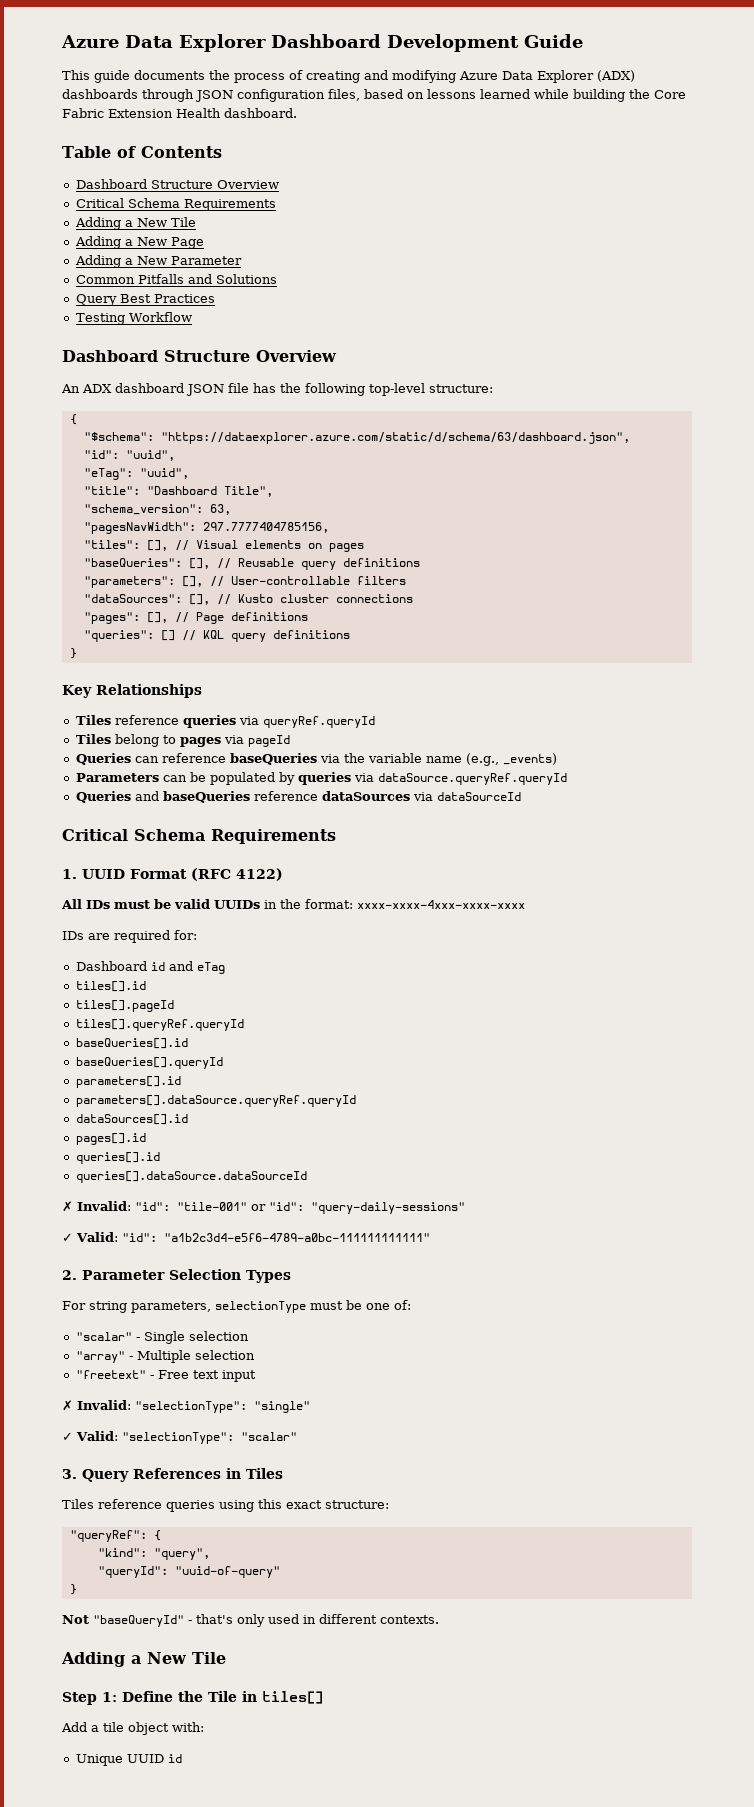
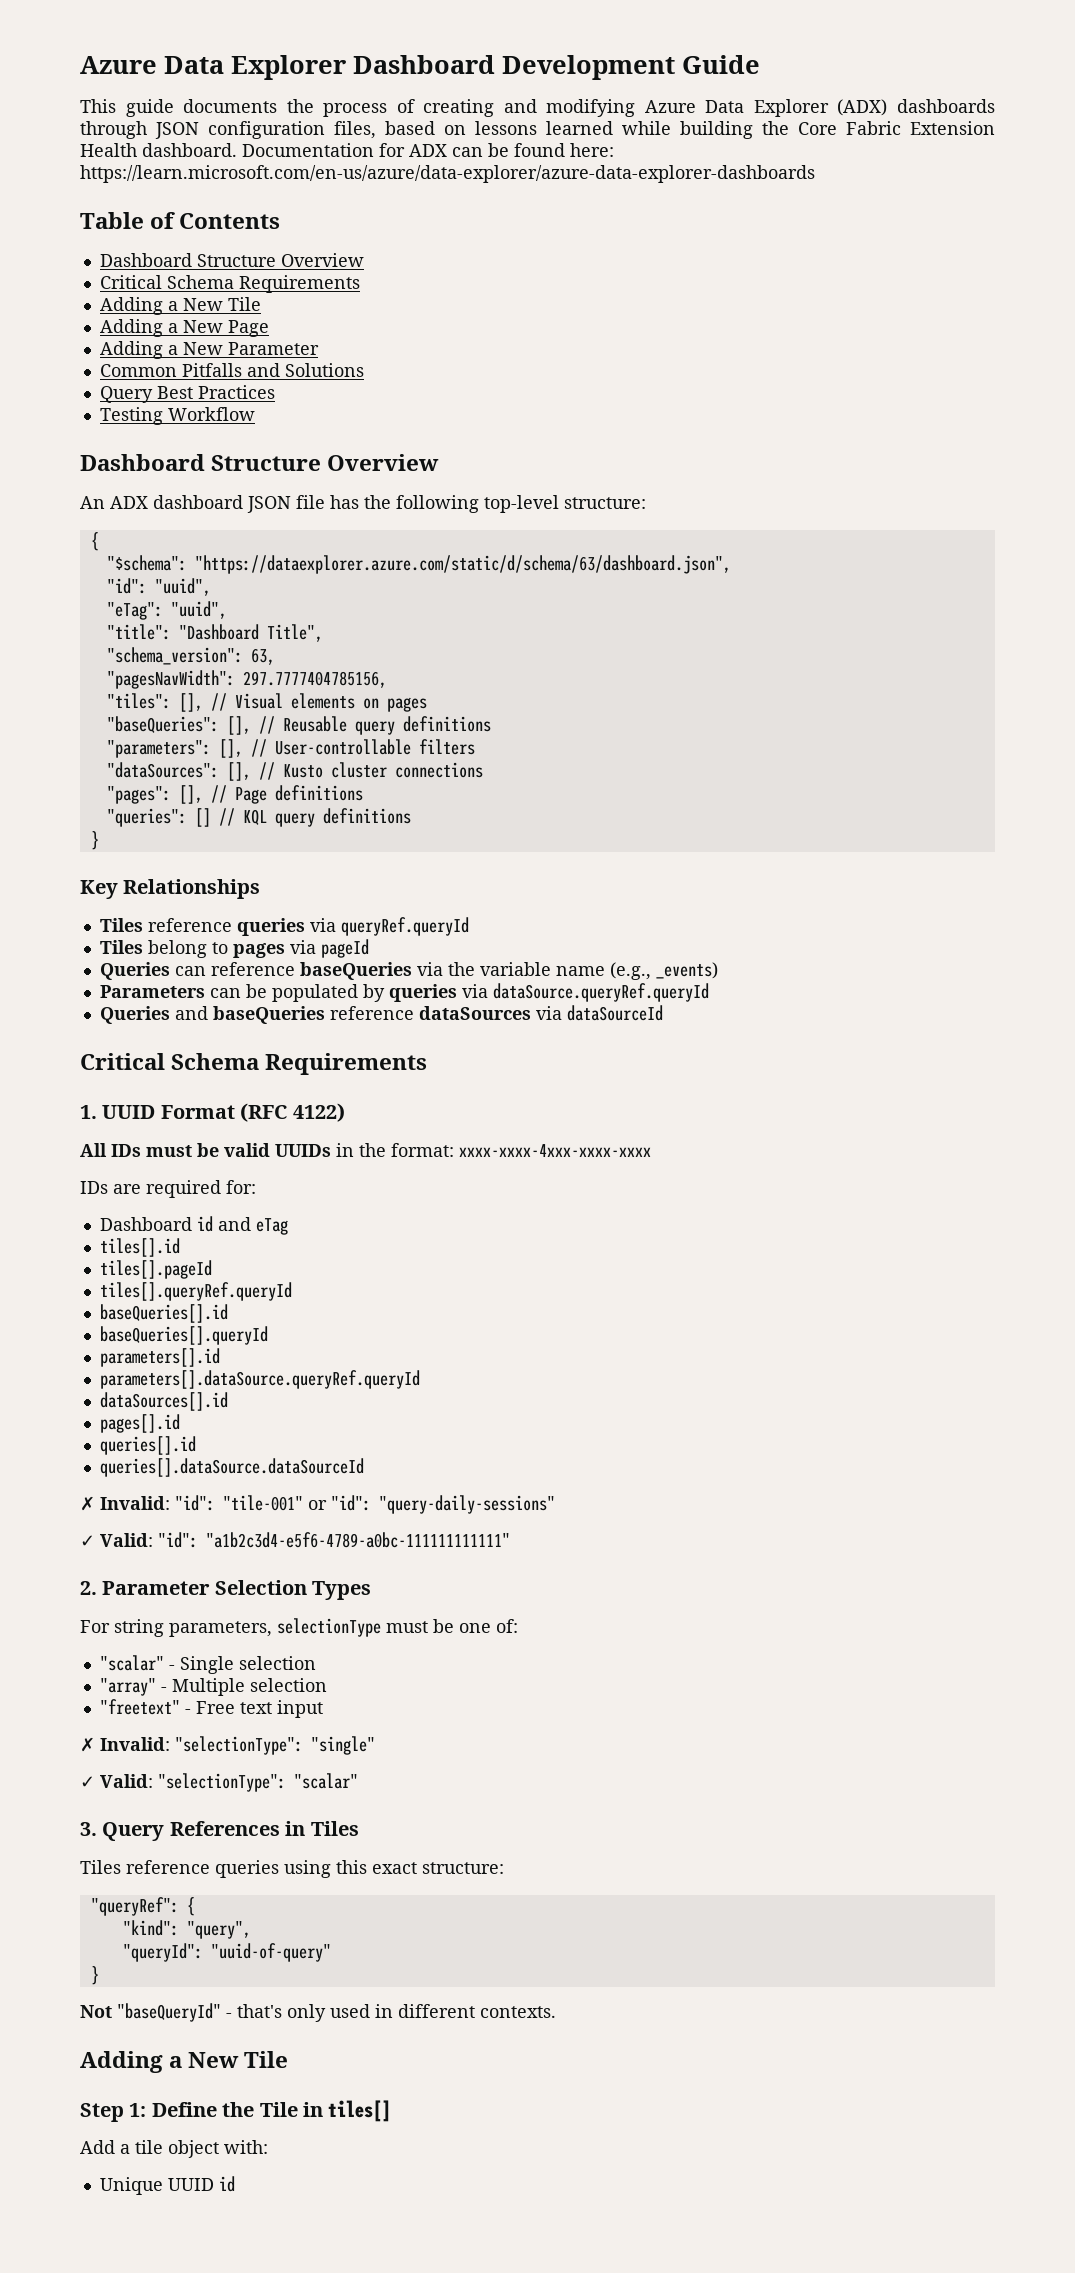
(297, 113) none -> [242,143,614,157] [80,165,815,183] Documentation for ADX can be found here: https://learn.microsoft.com/en-us/azure/data-explorer/azure-data-explorer-dashboards

